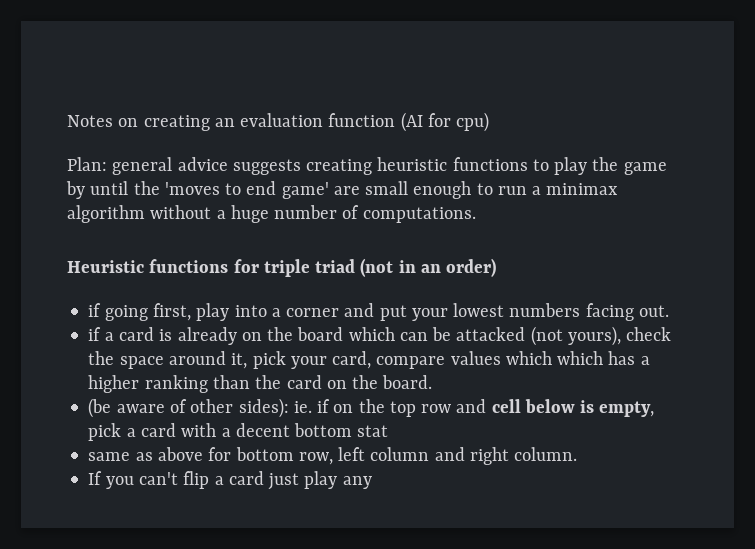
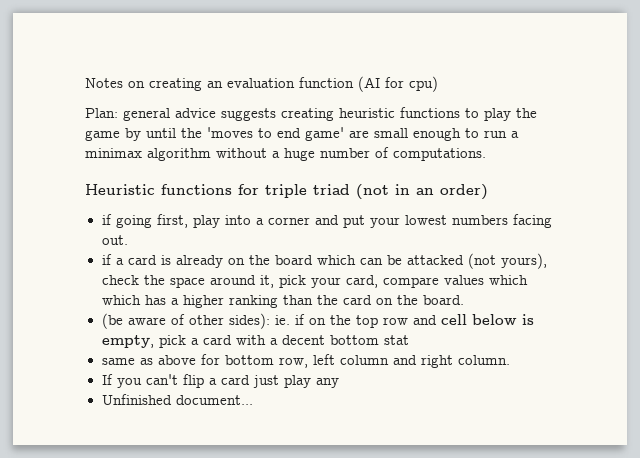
(372, 482) none -> [101,394,253,405] // Unfinished document...

